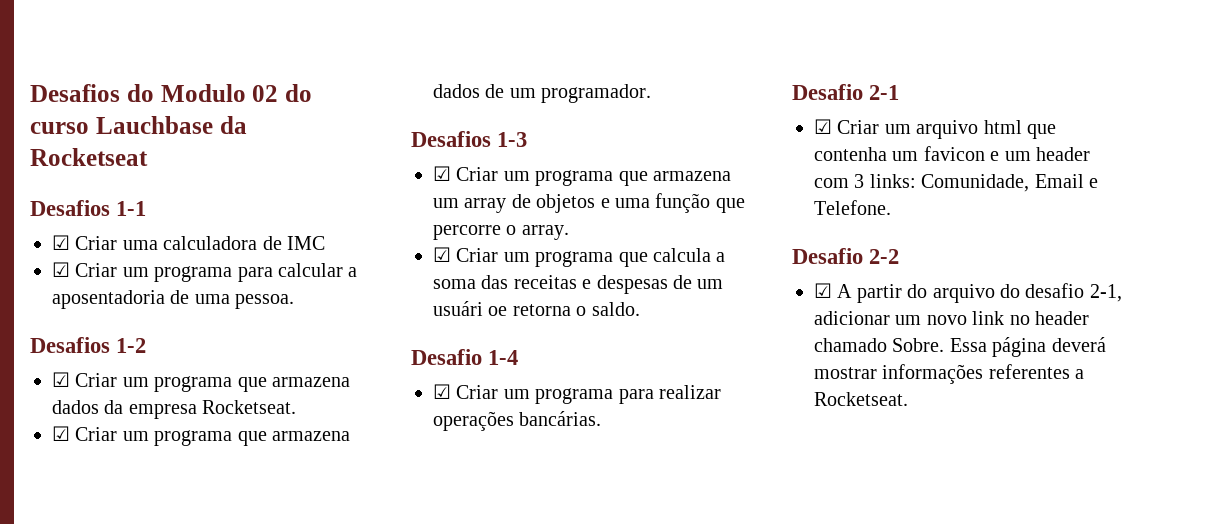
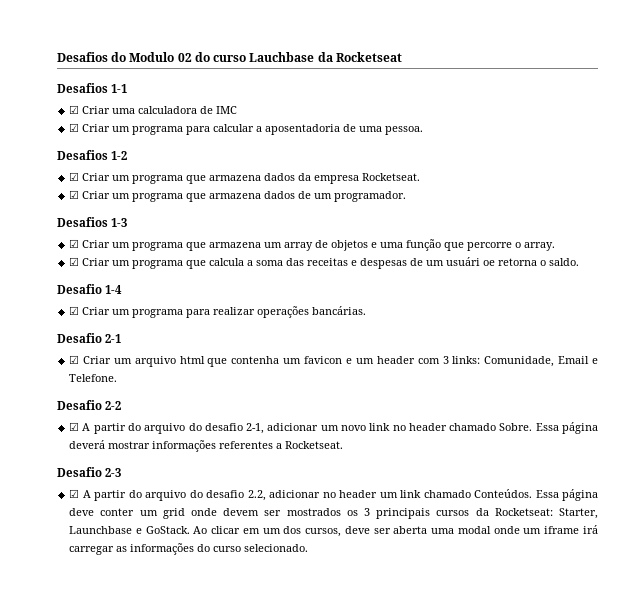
(908, 399) none -> [57,467,122,477] [69,489,598,501] [69,508,598,519] [69,525,598,537] [69,543,309,555] // Desafio 2-3 // ☑ A partir do arquivo do desafio 2.2, adicionar no header um link chamado Conteúdos. Essa página deve conter um grid onde devem ser mostrados os 3 principais cursos da Rocketseat: Starter, Launchbase e GoStack. Ao clicar em um dos cursos, deve ser aberta uma modal onde um iframe irá carregar as informações do curso selecionado.

